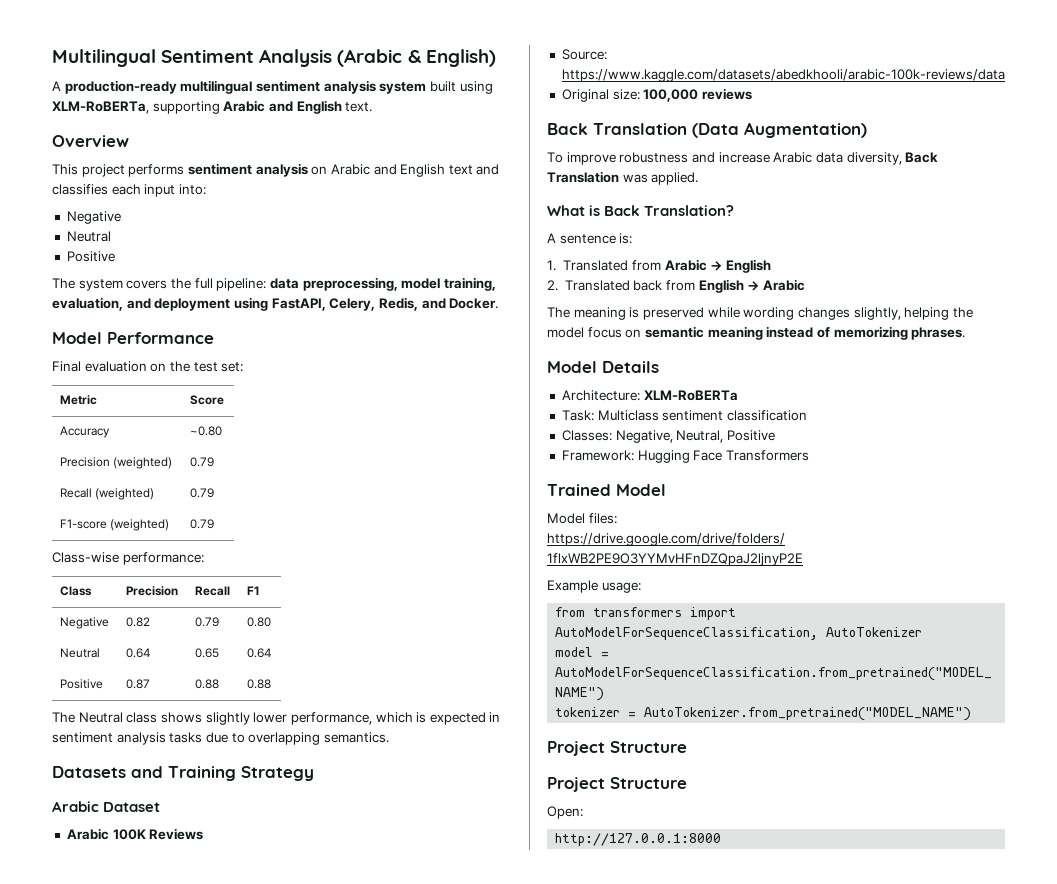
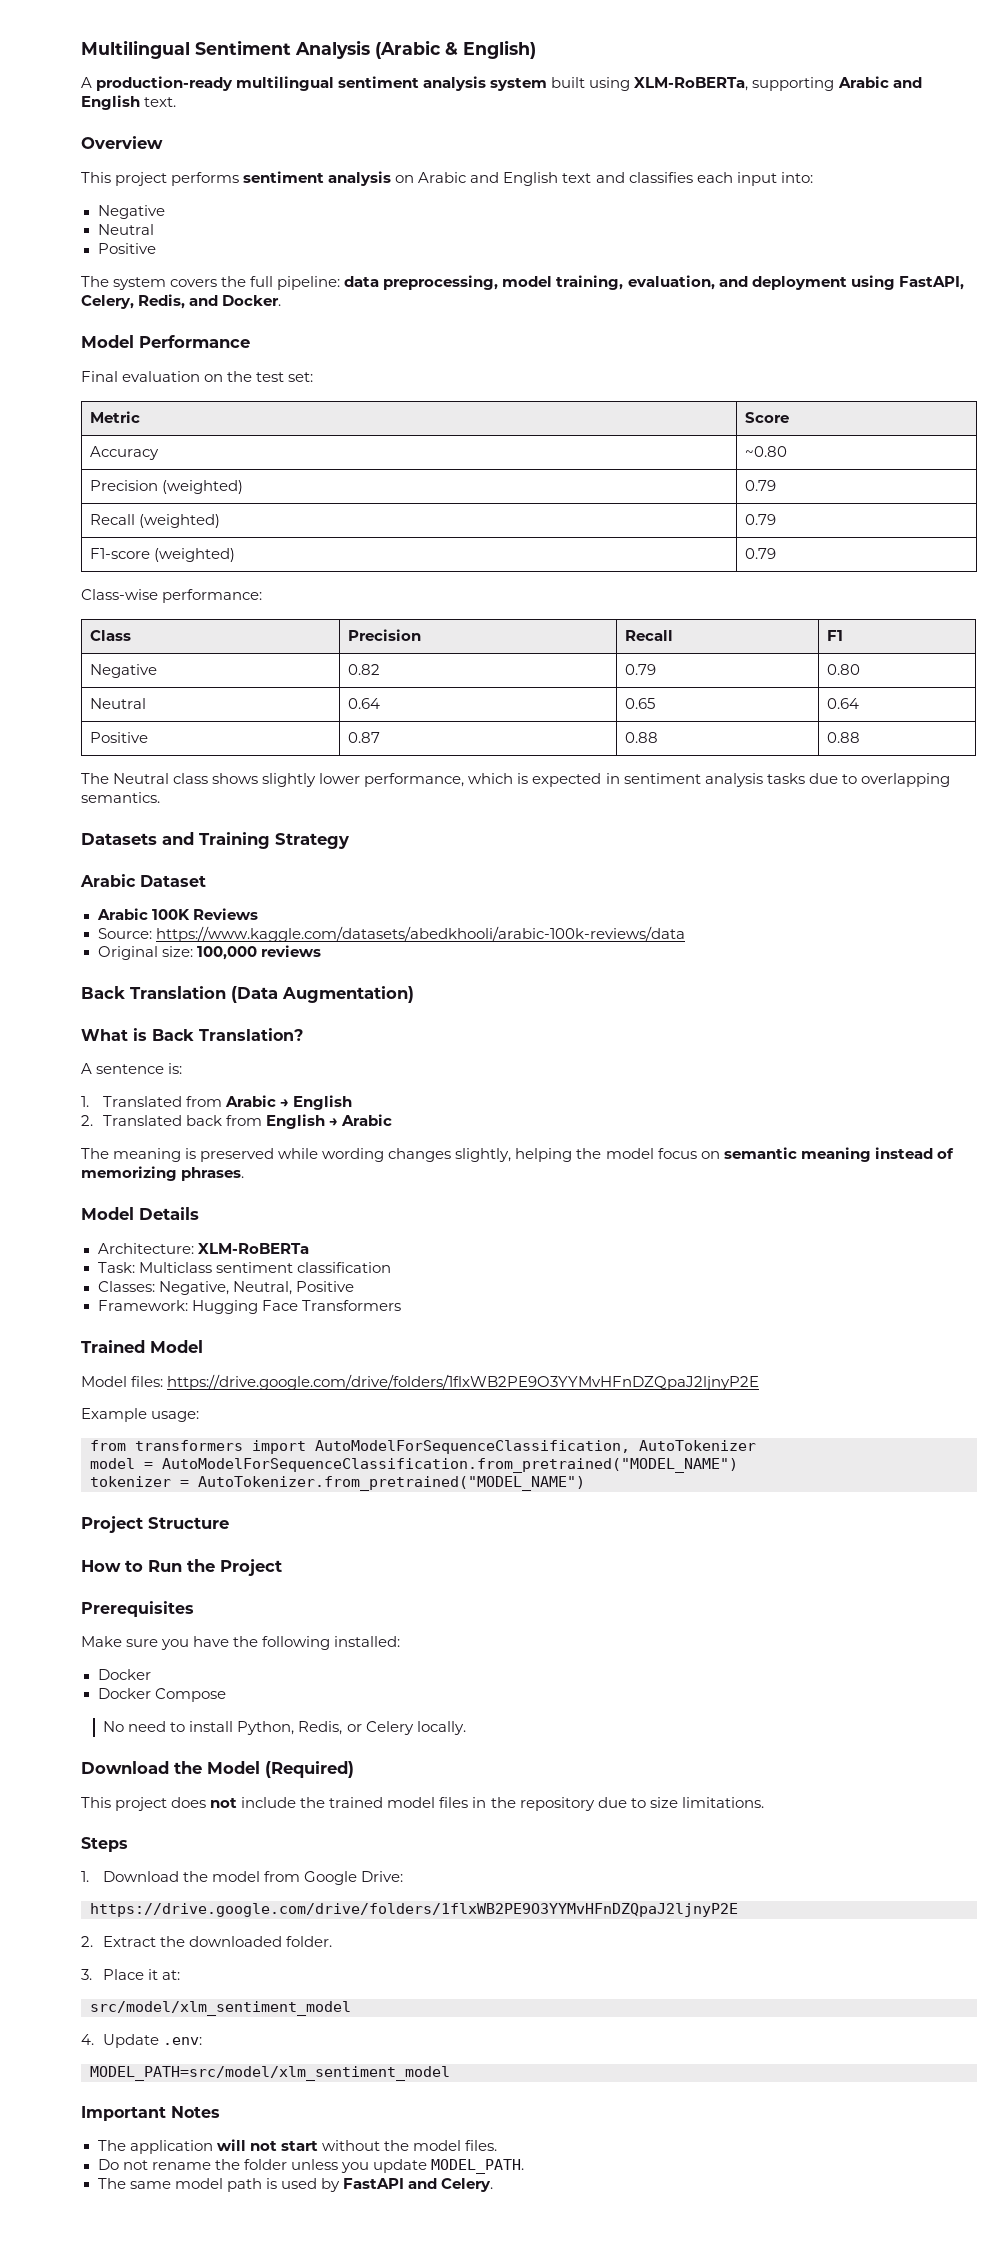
[547,152,939,165] [547,171,699,185] // To improve robustness and increase Arabic data diversity, Back Translation was applied. -> (414, 994) none
[547,777,687,792] [547,806,583,819] [555,833,722,846] Project Structure // Open: // http://127.0.0.1:8000 -> [81,1559,282,1576] [81,1601,194,1617] [81,1636,401,1650] [97,1669,151,1680] [97,1688,226,1702] [103,1721,466,1735] [81,1761,354,1778] [81,1797,764,1811] [81,1837,128,1852] [81,1871,404,1885] [90,1903,738,1917] [81,1936,333,1947] [81,1969,181,1980] [90,2001,351,2016] [81,2034,203,2048] [90,2066,450,2081] [81,2106,220,2121] [97,2139,497,2154] [97,2159,524,2174] [97,2178,493,2192] How to Run the Project // Prerequisites // Make sure you have the following installed: // Docker // Docker Compose // No need to install Python, Redis, or Celery locally. // Download the Model (Required) // This project does not include the trained model files in the repository due to size limitations. // Steps // 1. Download the model from Google Drive: // https://drive.google.com/drive/folders/1flxWB2PE9O3YYMvHFnDZQpaJ2ljnyP2E // 2. Extract the downloaded folder. // 3. Place it at: // src/model/xlm_sentiment_model // 4. Update .env: // MODEL_PATH=src/model/xlm_sentiment_model // Important Notes // The application will not start without the model files. // Do not rename the folder unless you update MODEL_PATH. // The same model path is used by FastAPI and Celery.

